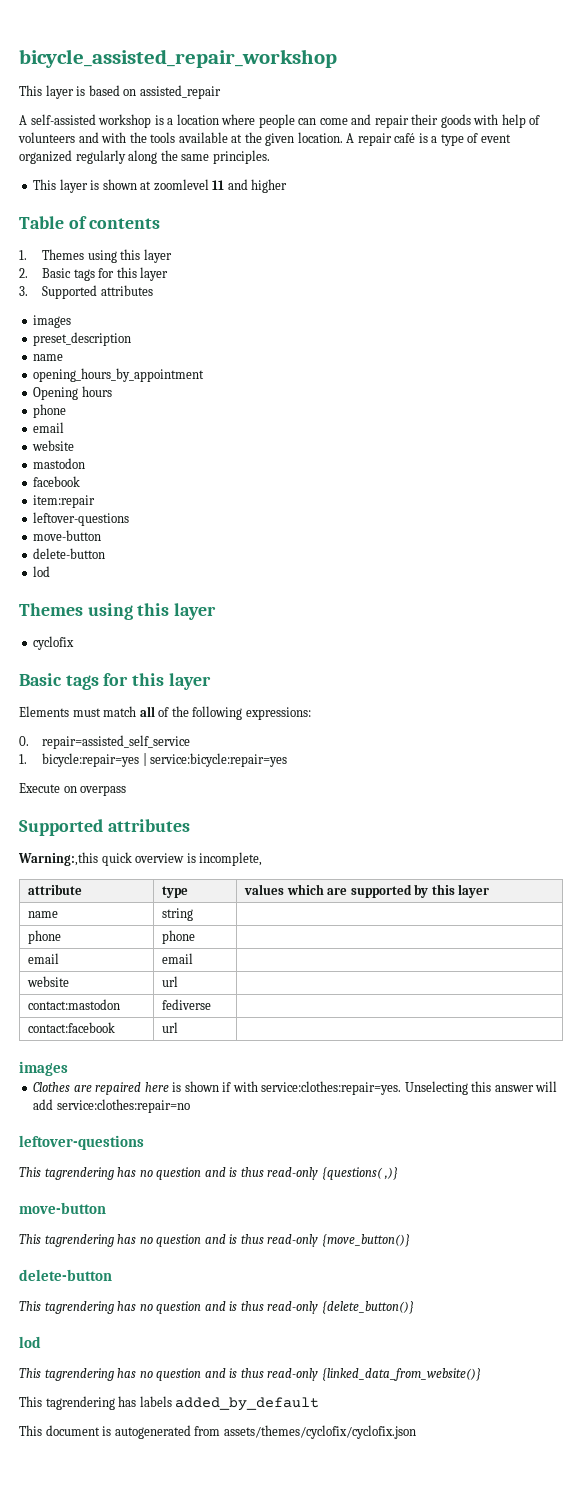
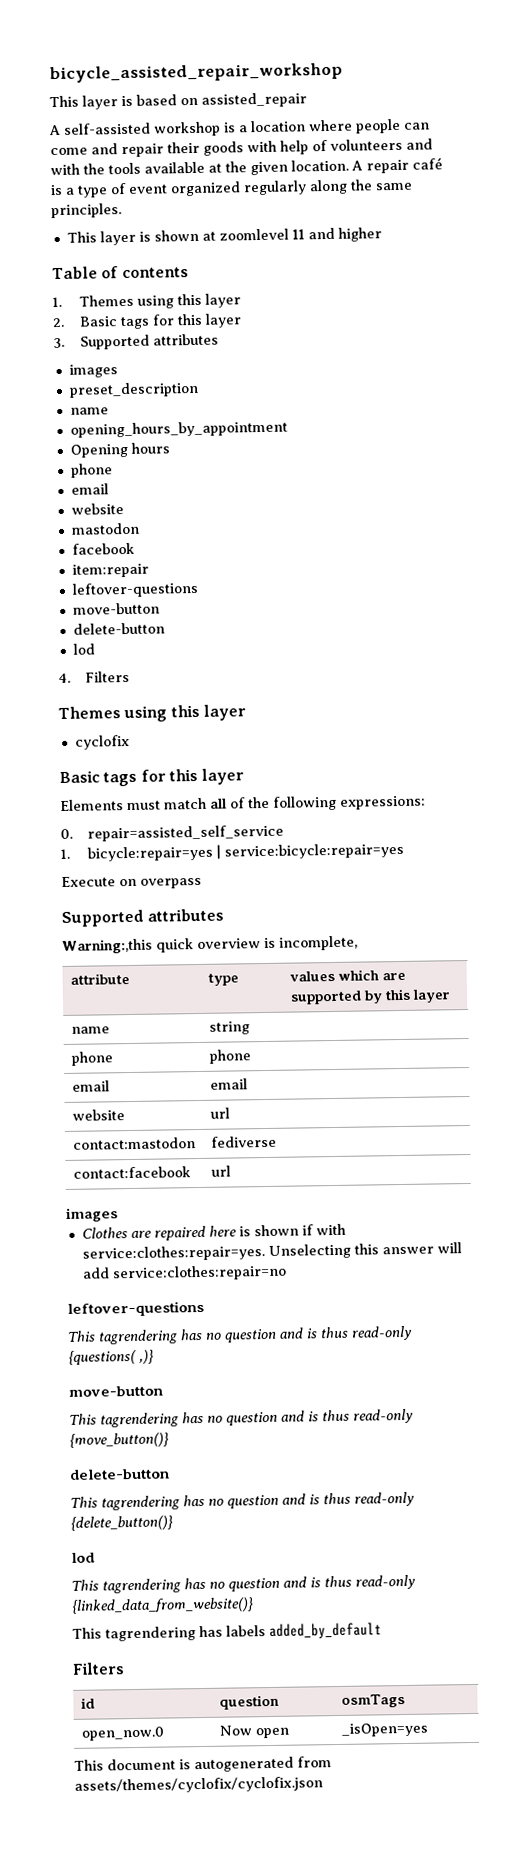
(51, 571) none -> [58,670,130,684] // 4. Filters
(320, 1404) none -> [72,1662,125,1675] [80,1697,95,1709] [218,1694,279,1710] [340,1694,405,1708] [80,1726,164,1741] [218,1725,289,1739] [340,1722,428,1737] // Filters // id | question | osmTags // open_now.0 | Now open | _isOpen=yes

